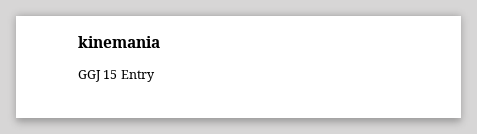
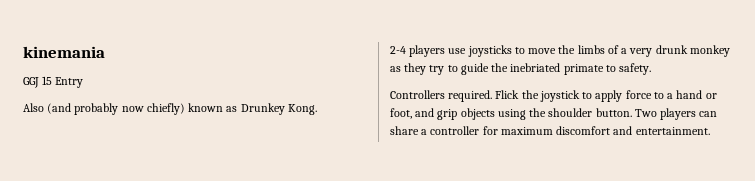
(155, 76) none -> [23,103,317,115] [390,45,730,57] [390,63,652,75] [390,90,717,102] [390,108,718,120] [390,126,710,135] // Also (and probably now chiefly) known as Drunkey Kong. // 2-4 players use joysticks to move the limbs of a very drunk monkey as they try to guide the inebriated primate to safety. // Controllers required. Flick the joystick to apply force to a hand or foot, and grip objects using the shoulder button. Two players can share a controller for maximum discomfort and entertainment.

